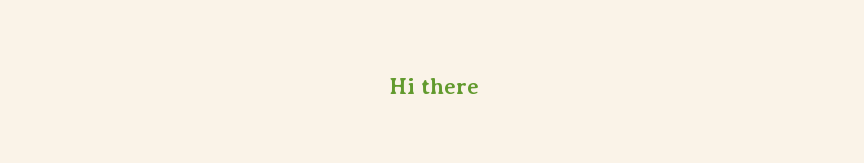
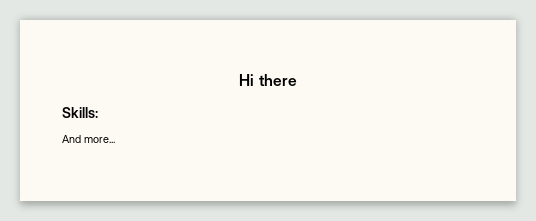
(480, 86) none -> [62,107,98,118] [62,135,115,143] // Skills: // And more...

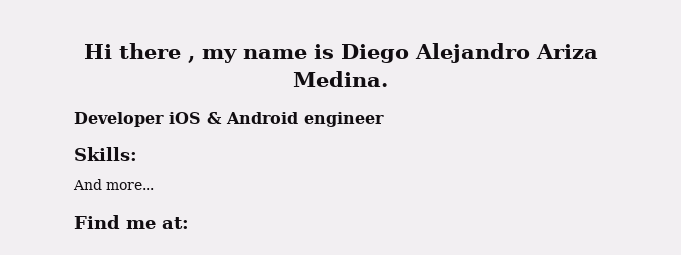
(297, 80) none -> [187,43,598,63] [293,71,388,87] [74,112,384,127] , my name is Diego Alejandro Ariza Medina. // Developer iOS & Android engineer
(115, 140) none -> [74,215,189,229] // Find me at:

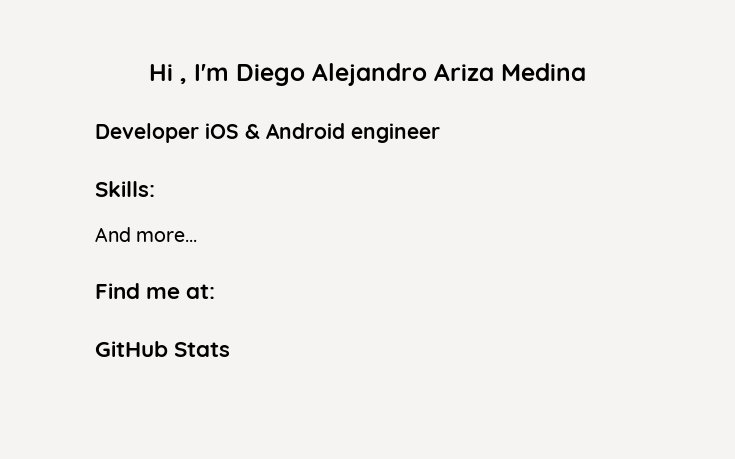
[118,43,334,63] there , my name is -> [180,64,229,84] , I'm
[293,71,388,87] Medina. -> [501,63,586,81] Medina
(189, 223) none -> [95,341,231,357] // GitHub Stats

